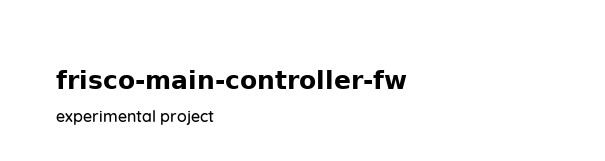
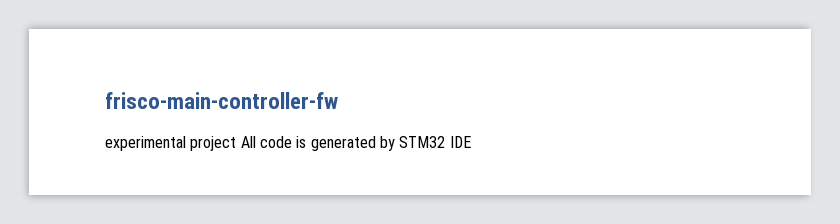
(215, 117) none -> [240,136,471,151] All code is generated by STM32 IDE

